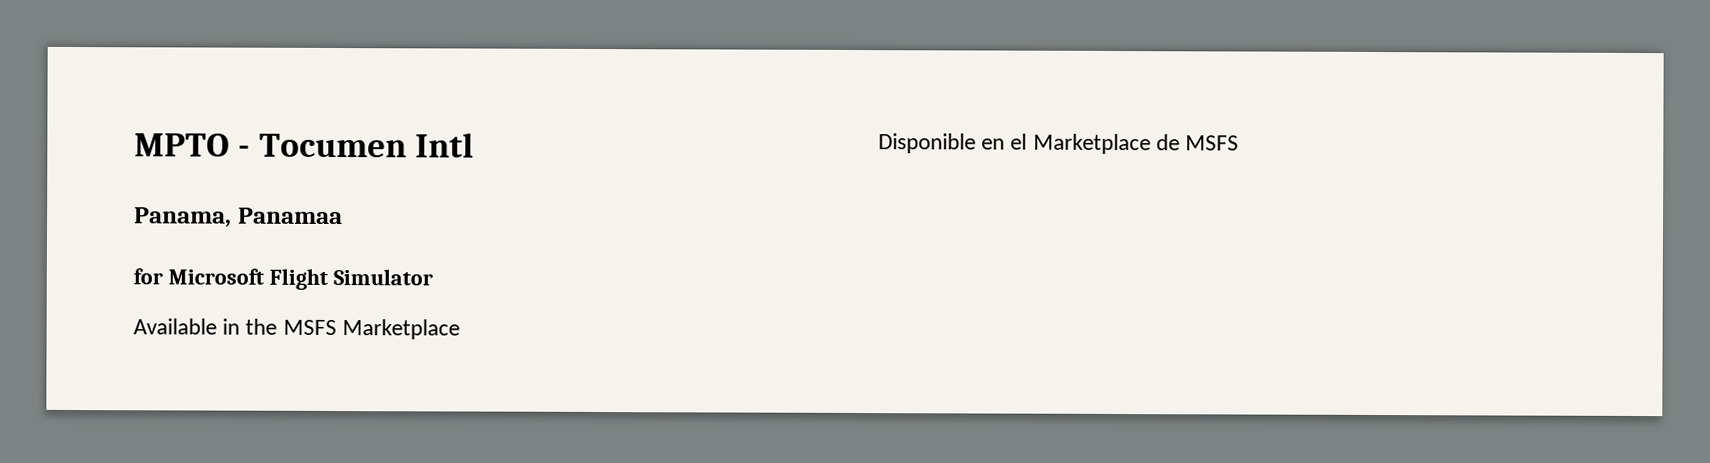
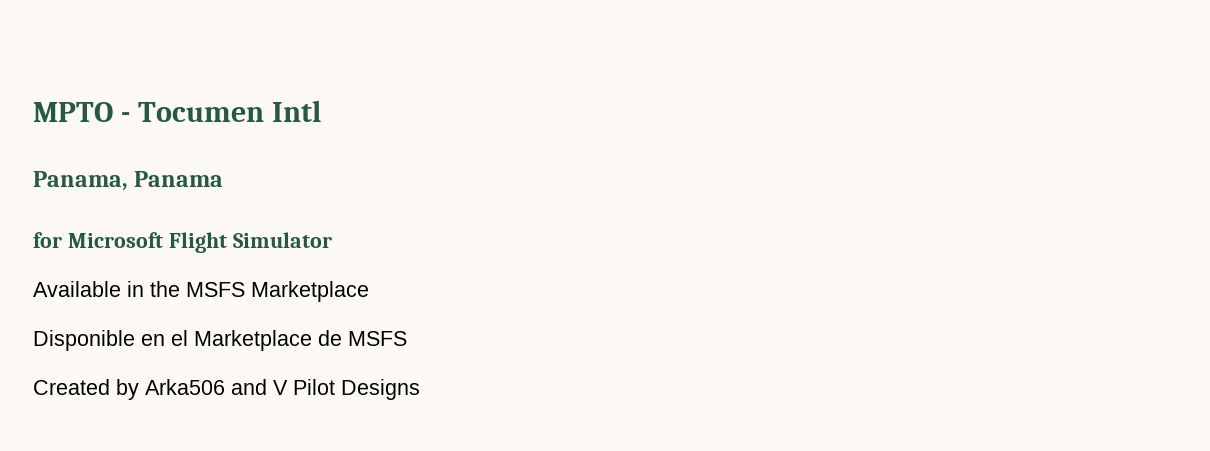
[237,207,343,225] Panamaa -> [134,171,224,187] Panama
(1240, 143) none -> [33,379,420,400] // Created by Arka506 and V Pilot Designs

